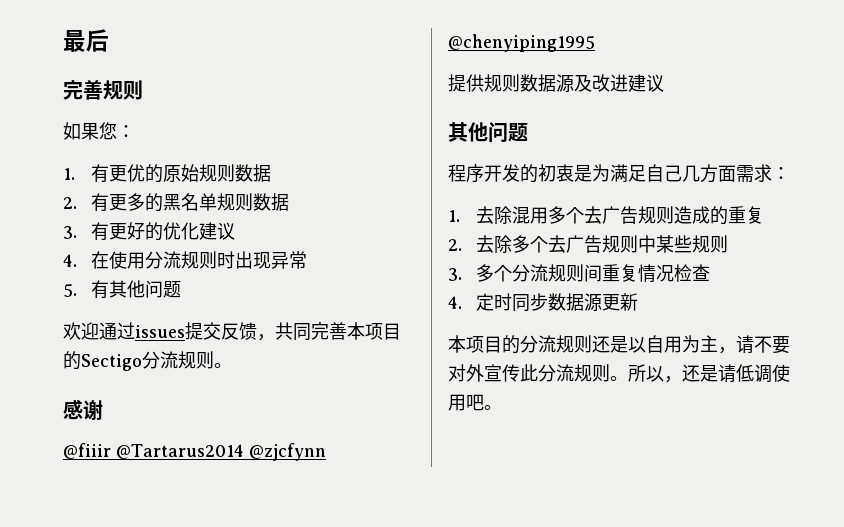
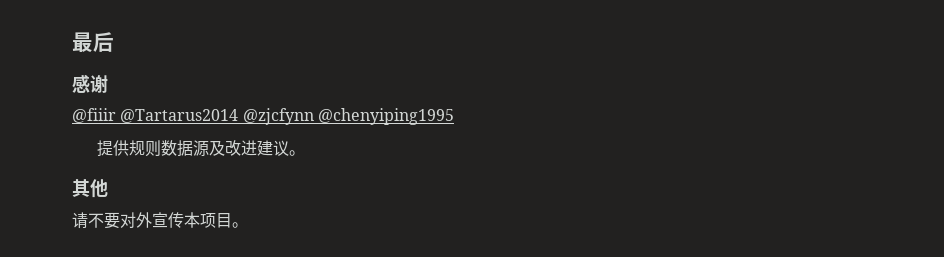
[63,80,143,100] [63,122,135,140] [63,164,271,183] [63,193,289,212] [63,222,235,241] [63,251,307,269] [63,280,181,299] [63,322,401,341] [63,351,232,371] // 完善规则 // 如果您： // 1.有更优的原始规则数据 // 2.有更多的黑名单规则数据 // 3.有更好的优化建议 // 4.在使用分流规则时出现异常 // 5.有其他问题 // 欢迎通过issues提交反馈，共同完善本项目的Sectigo分流规则。 -> (114, 42) none
[448,122,528,143] [448,164,790,183] [448,206,764,225] [448,235,728,253] [448,264,710,283] [448,293,638,312] [448,335,790,354] [448,364,790,383] [448,394,484,411] // 其他问题 // 程序开发的初衷是为满足自己几方面需求： // 1.去除混用多个去广告规则造成的重复 // 2.去除多个去广告规则中某些规则 // 3.多个分流规则间重复情况检查 // 4.定时同步数据源更新 // 本项目的分流规则还是以自用为主，请不要对外宣传此分流规则。所以，还是请低调使用吧 -> [288,150,305,156] [72,179,108,198] [72,212,232,229] 。 // 其他 // 请不要对外宣传本项目

